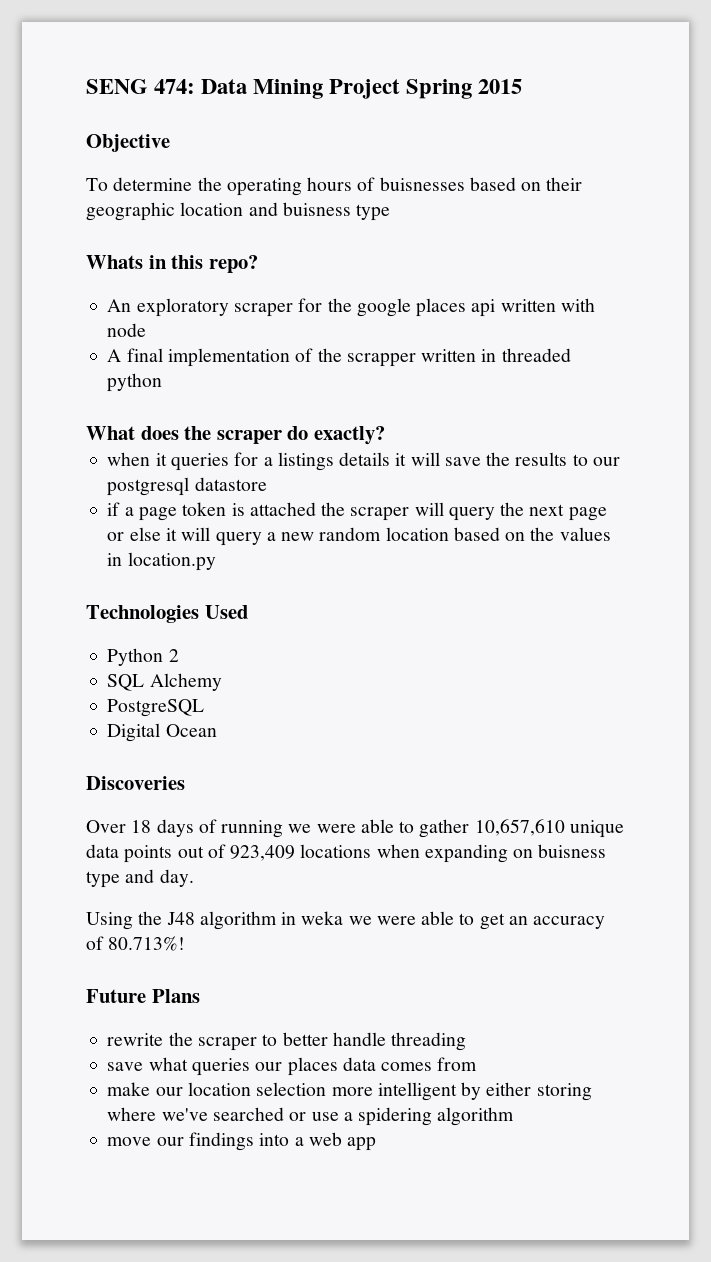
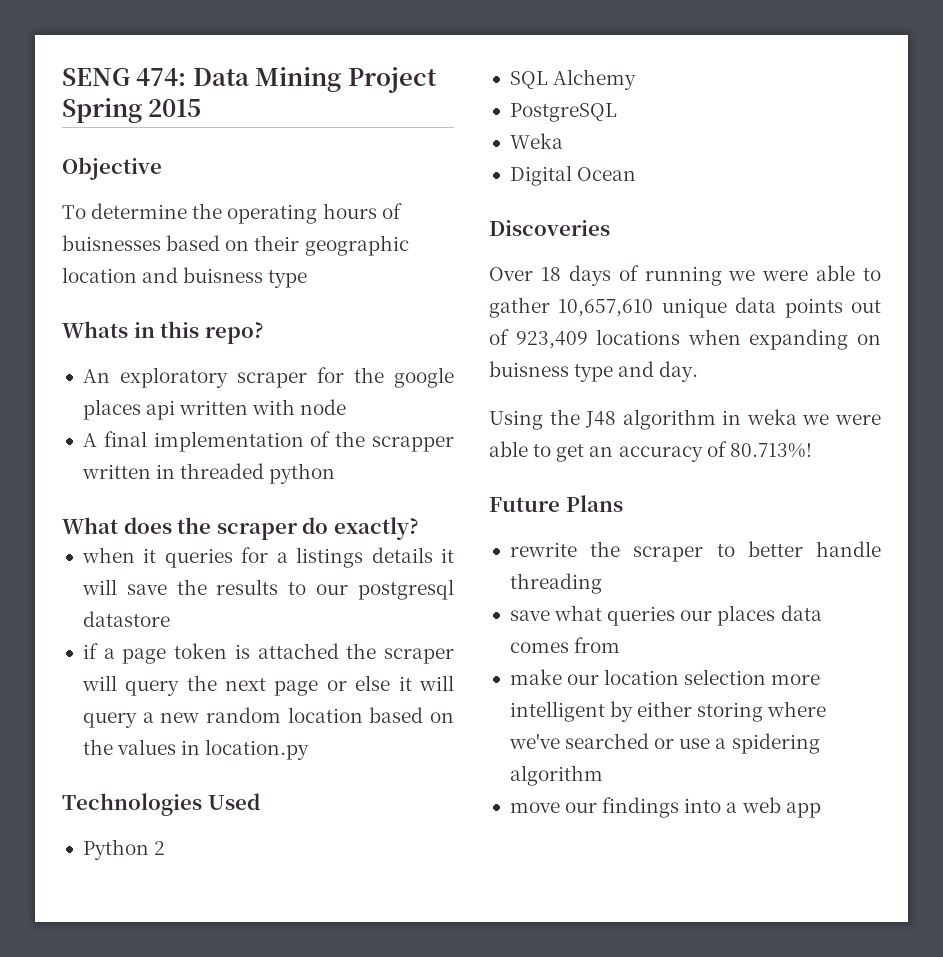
(205, 708) none -> [509,133,563,149] // Weka

